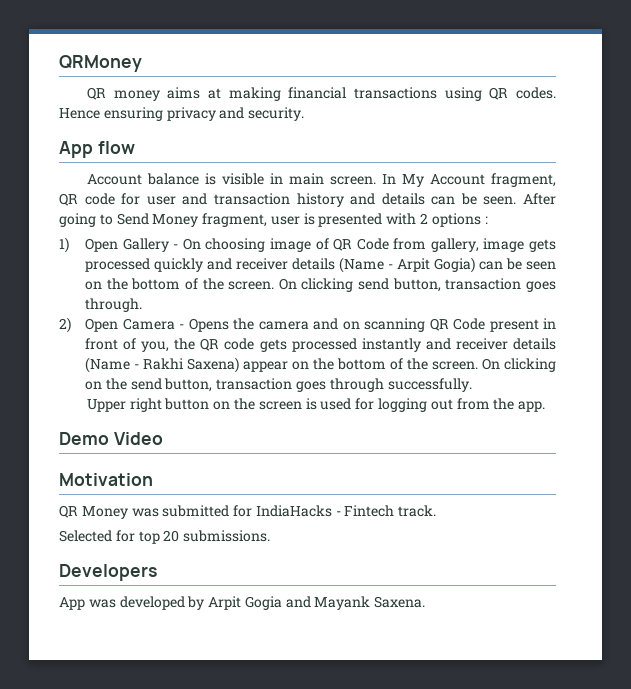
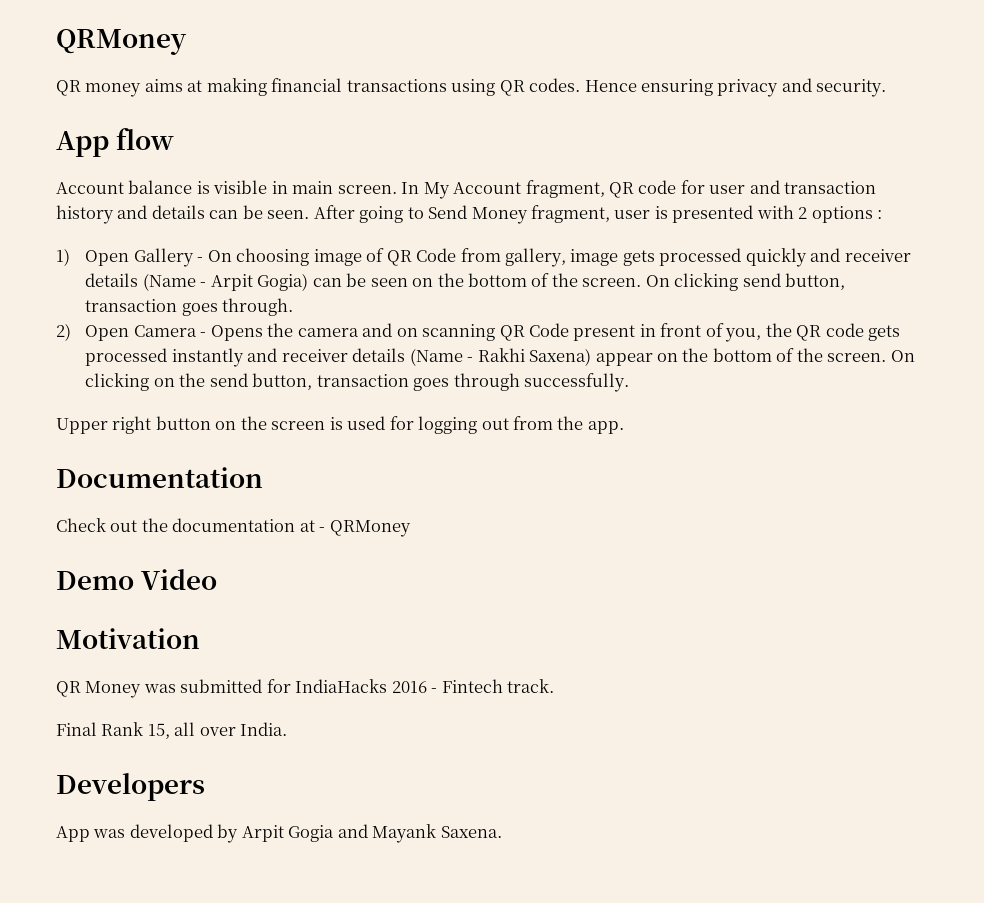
(546, 406) none -> [56,467,263,488] [56,518,411,537] // Documentation // Check out the documentation at - QRMoney
(332, 511) none -> [391,681,427,693] 2016
[59,530,271,544] Selected for top 20 submissions. -> [56,722,288,739] Final Rank 15, all over India.

